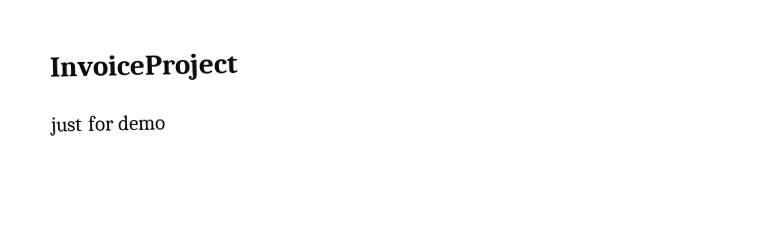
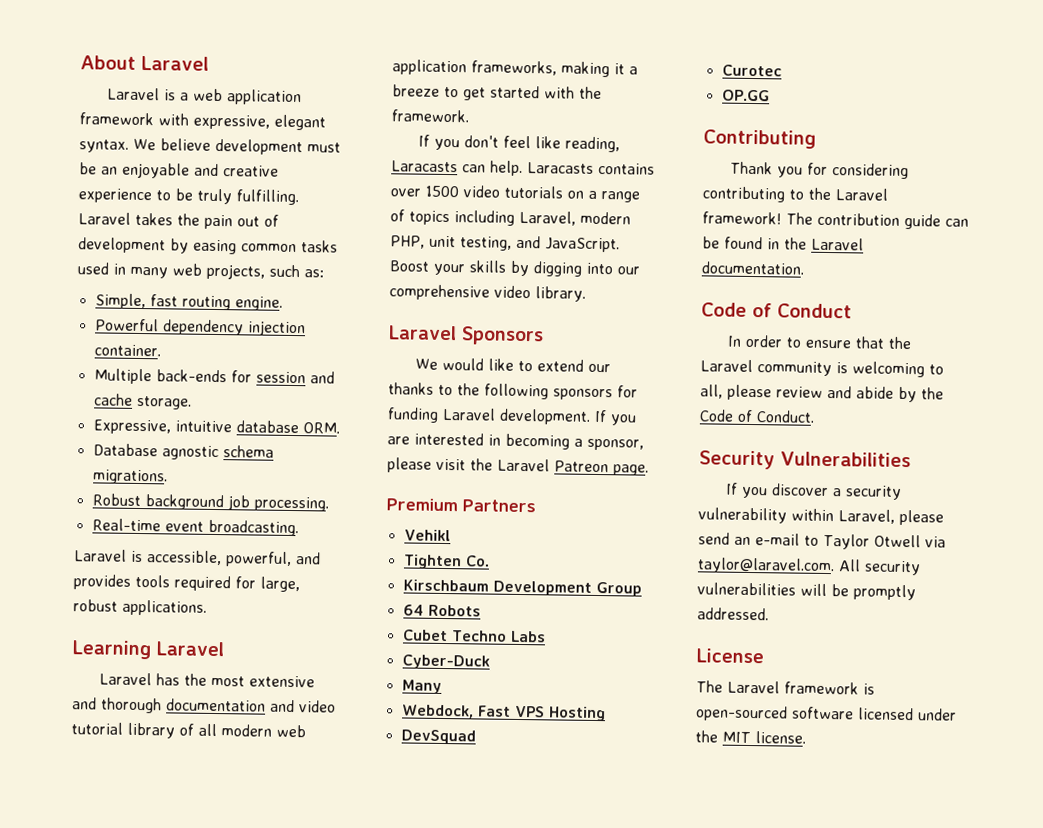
[49,52,239,83] [49,114,167,136] InvoiceProject // just for demo -> [80,55,209,71] [107,87,303,106] [79,112,326,131] [79,138,341,156] [79,162,279,179] [78,188,299,206] [78,212,279,230] [78,237,338,255] [77,262,324,280] [94,293,283,311] [94,318,306,337] [93,344,161,357] [93,368,335,385] [93,393,192,410] [92,419,340,435] [92,443,274,461] [92,469,168,485] [91,493,329,512] [91,518,299,537] [74,549,321,567] [73,574,300,593] [73,599,207,616] [72,640,224,660] [99,672,316,688] [72,697,336,714] [71,722,306,739] [392,59,638,78] [392,84,602,101] [391,109,469,123] [418,134,621,153] [391,160,655,176] [390,185,640,203] [390,209,631,226] [390,235,620,253] [389,260,640,277] [389,284,586,302] [388,325,544,346] [415,357,612,373] [388,382,638,401] [387,407,637,426] [387,432,644,451] [387,457,649,476] [386,498,536,513] [403,529,451,542] [402,554,490,570] [402,579,642,597] [402,604,481,617] [402,629,546,643] [401,654,490,670] [401,679,442,694] [401,704,606,722] [400,729,476,745] [721,64,782,77] [721,89,770,102] [703,129,816,149] [730,161,910,180] [702,186,888,203] [702,211,969,230] [702,236,864,251] [701,261,805,275] [701,302,852,319] [727,334,913,350] [700,359,944,378] [700,384,944,403] [699,409,815,423] [699,450,911,470] [725,482,903,500] [698,507,944,526] [698,532,946,550] [697,557,921,576] [697,582,916,601] [697,607,769,621] [696,648,764,664] [696,680,875,695] [696,705,957,722] [695,730,806,744] About Laravel // Laravel is a web application framework with expressive, elegant syntax. We believe development must be an enjoyable and creative experience to be truly fulfilling. Laravel takes the pain out of development by easing common tasks used in many web projects, such as: // Simple, fast routing engine. // Powerful dependency injection container. // Multiple back-ends for session and cache storage. // Expressive, intuitive database ORM. // Database agnostic schema migrations. // Robust background job processing. // Real-time event broadcasting. // Laravel is accessible, powerful, and provides tools required for large, robust applications. // Learning Laravel // Laravel has the most extensive and thorough documentation and video tutorial library of all modern web application frameworks, making it a breeze to get started with the framework. // If you don't feel like reading, Laracasts can help. Laracasts contains over 1500 video tutorials on a range of topics including Laravel, modern PHP, unit testing, and JavaScript. Boost your skills by digging into our comprehensive video library. // Laravel Sponsors // We would like to extend our thanks to the following sponsors for funding Laravel development. If you are interested in becoming a sponsor, please visit the Laravel Patreon page. // Premium Partners // Vehikl // Tighten Co. // Kirschbaum Development Group // 64 Robots // Cubet Techno Labs // Cyber-Duck // Many // Webdock, Fast VPS Hosting // DevSquad // Curotec // OP.GG // Contributing // Thank you for considering contributing to the Laravel framework! The contribution guide can be found in the Laravel documentation. // Code of Conduct // In order to ensure that the Laravel community is welcoming to all, please review and abide by the Code of Conduct. // Security Vulnerabilities // If you discover a security vulnerability within Laravel, please send an e-mail to Taylor Otwell via taylor@laravel.com. All security vulnerabilities will be promptly addressed. // License // The Laravel framework is open-sourced software licensed under the MIT license.

